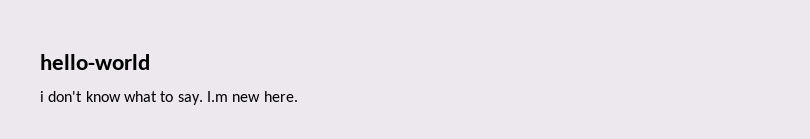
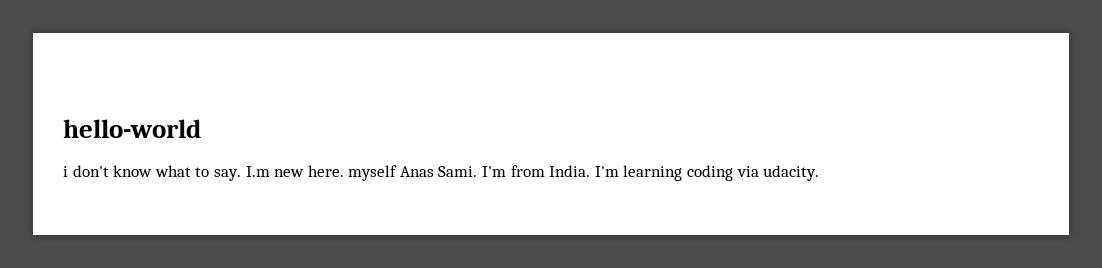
(298, 96) none -> [348,165,820,181] myself Anas Sami. I'm from India. I'm learning coding via udacity.

